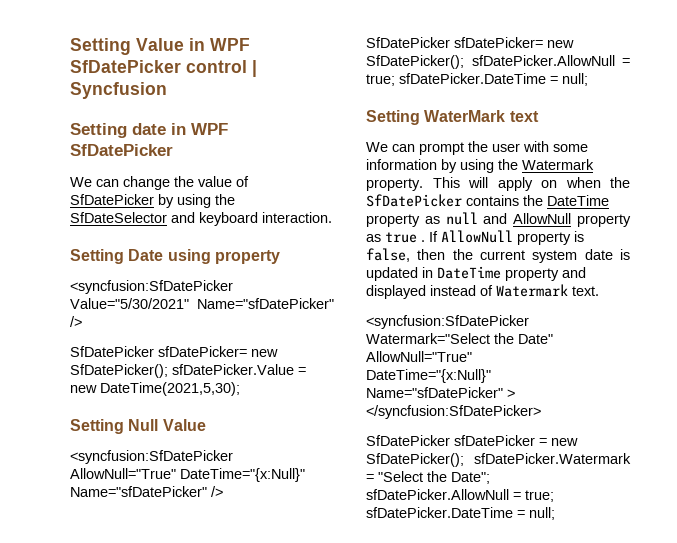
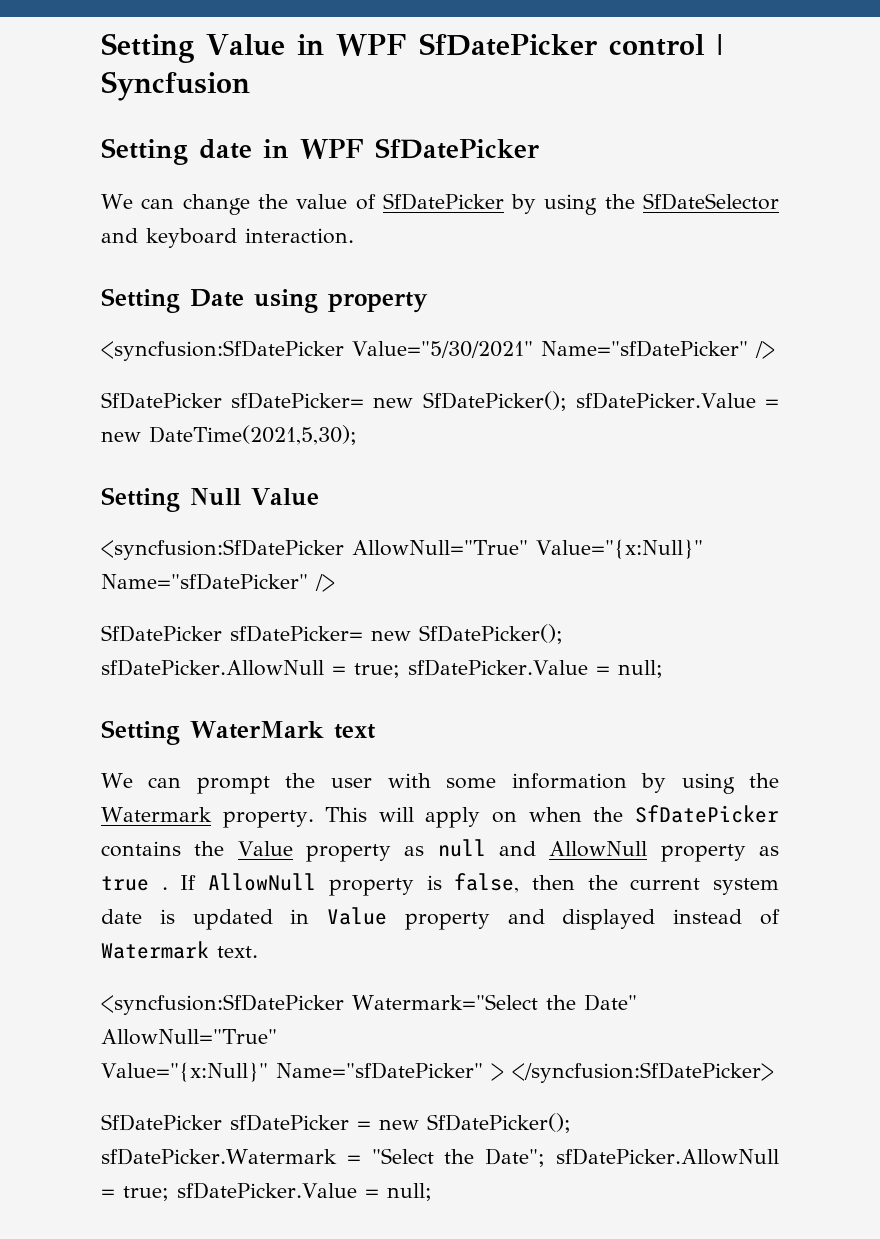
[180,468,305,482] DateTime="{x:Null}" -> [535,539,703,559] Value="{x:Null}"
[399,73,546,84] sfDatePicker.DateTime -> [407,659,588,676] sfDatePicker.Value
[547,195,609,206] DateTime -> [237,841,293,856] Value
[437,266,501,279] DateTime -> [327,907,388,925] Value
[366,369,491,383] DateTime="{x:Null}" -> [101,1062,268,1082] Value="{x:Null}"
[366,507,513,518] sfDatePicker.DateTime -> [177,1182,357,1199] sfDatePicker.Value

